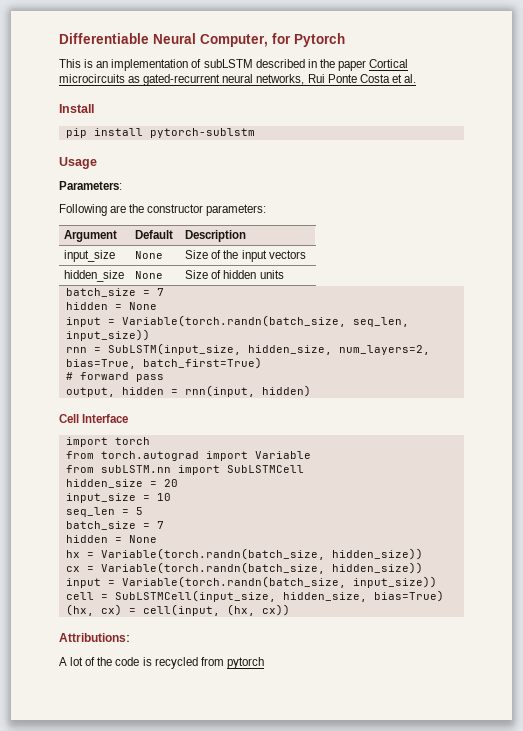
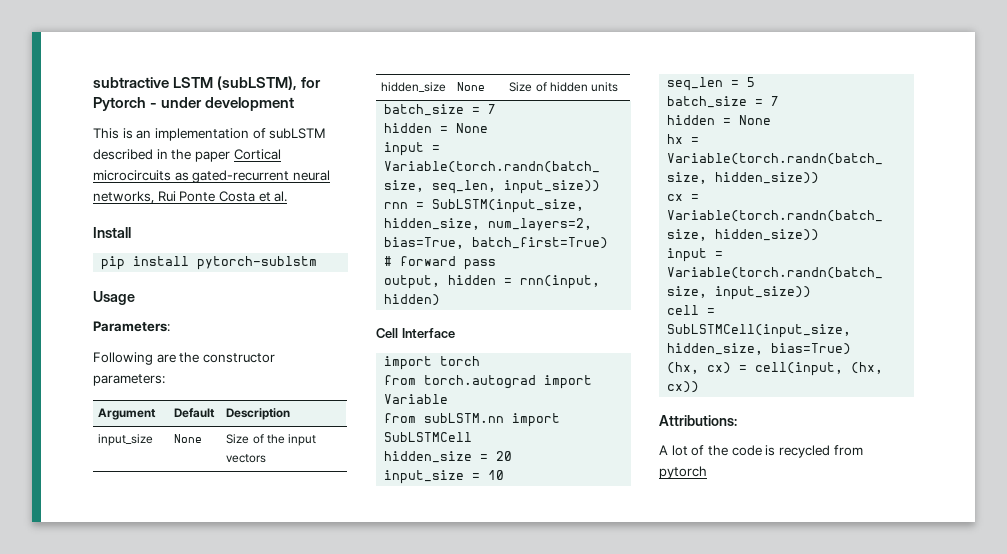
[59,33,268,47] Differentiable Neural Computer, -> [93,76,298,90] subtractive LSTM (subLSTM),
(345, 40) none -> [150,97,295,111] - under development

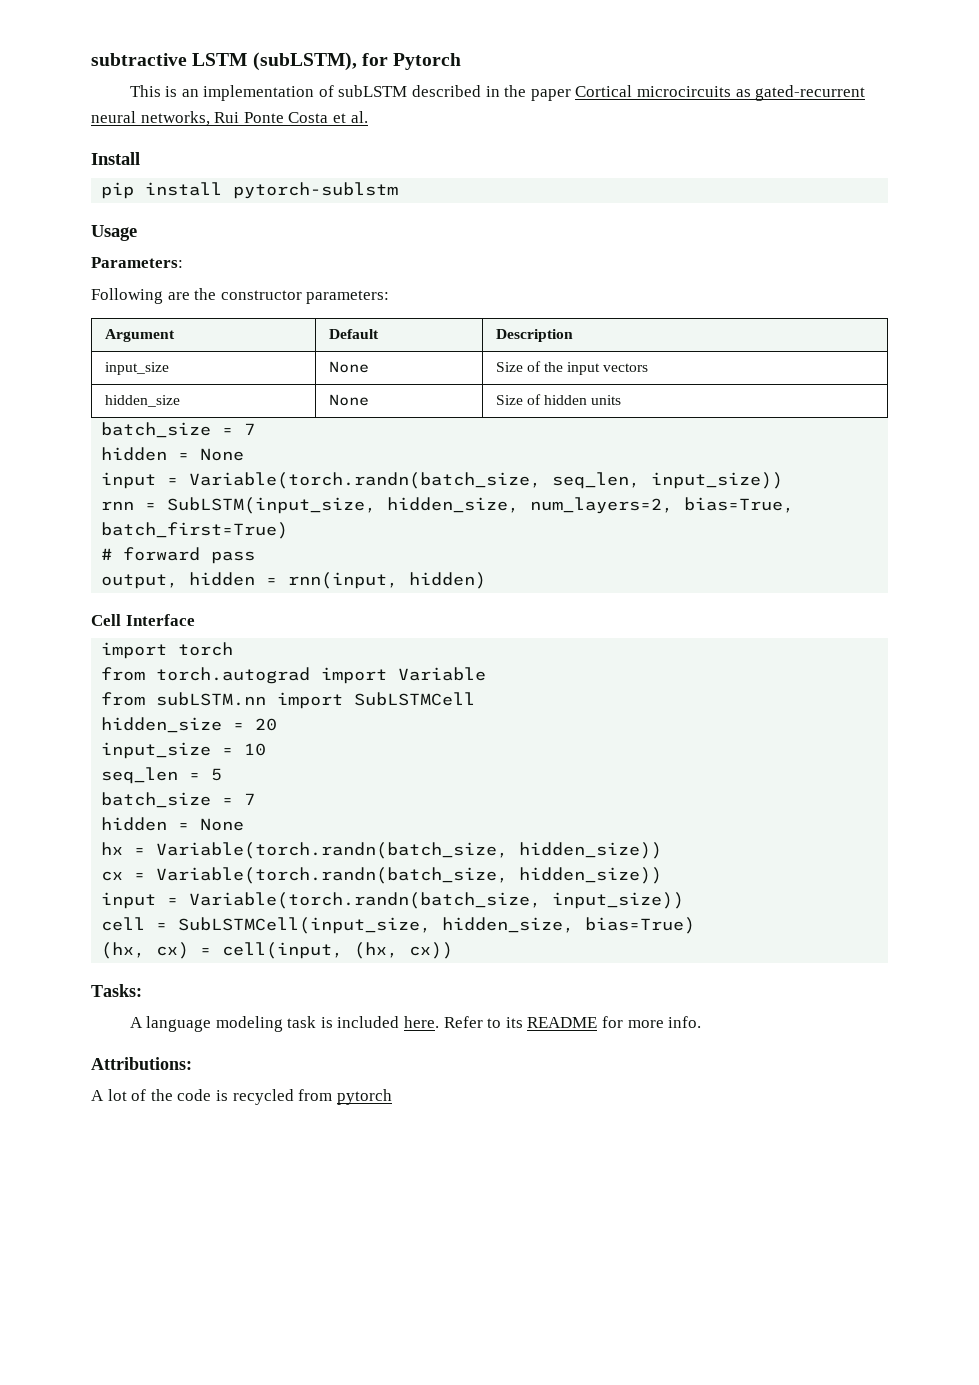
[150,97,295,111] - under development -> (462, 61) none
(700, 387) none -> [91,984,142,997] [129,1016,702,1032] // Tasks: // A language modeling task is included here. Refer to its README for more info.

